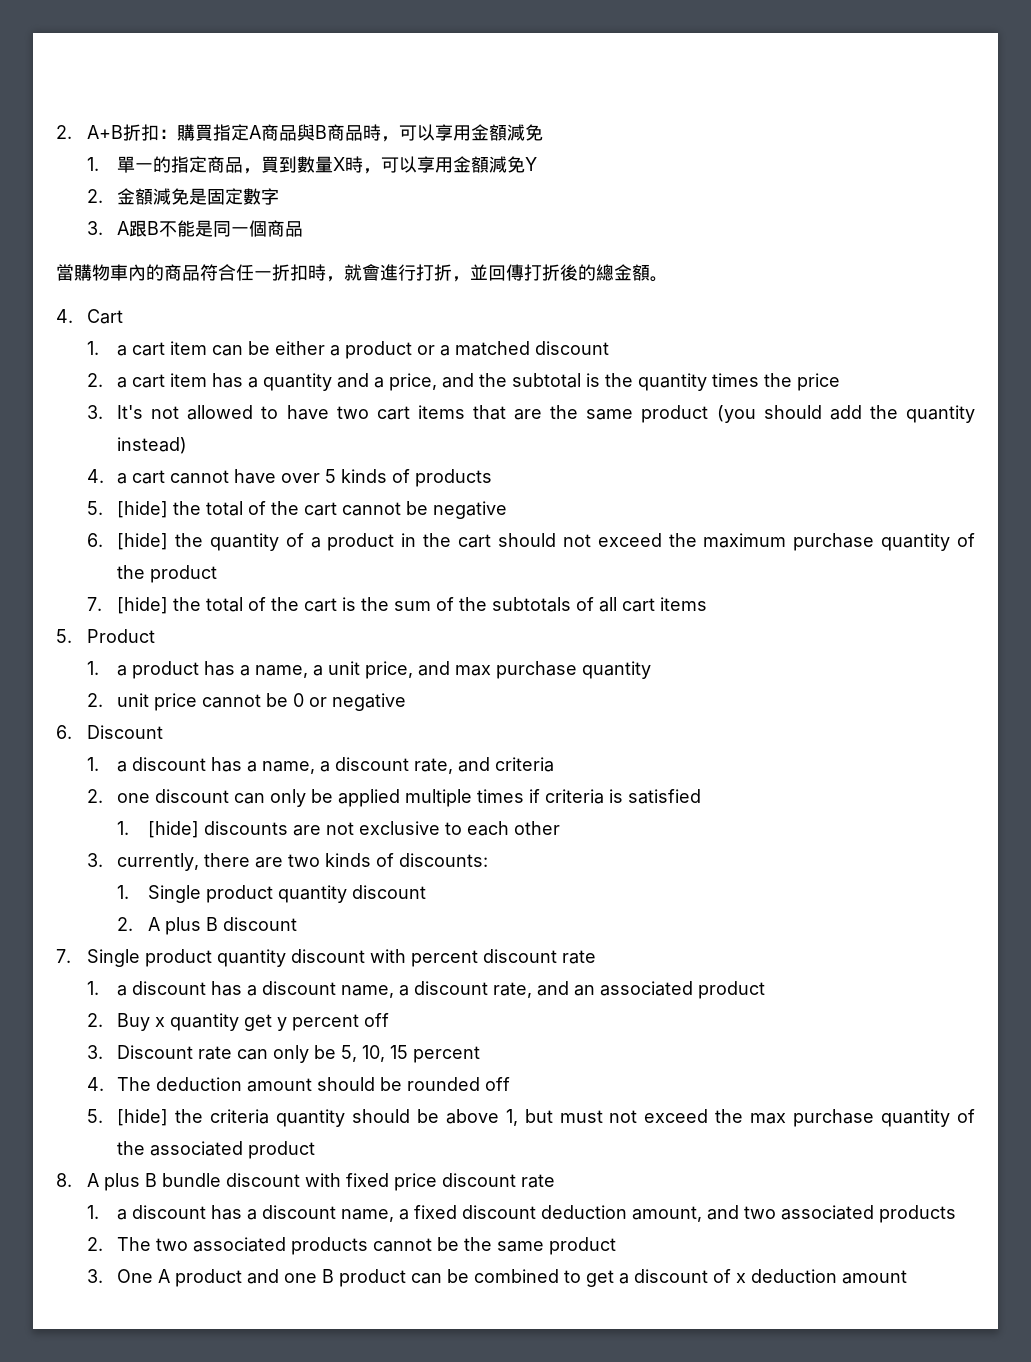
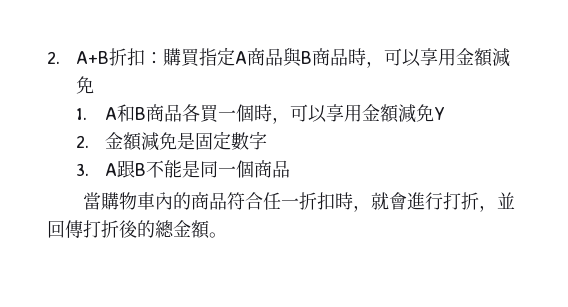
[117,156,346,174] 單一的指定商品，買到數量X -> [104,104,254,123] A和B商品各買一個
[56,309,123,324] [86,341,610,359] [86,373,841,391] [86,405,975,423] [117,437,188,454] [86,469,493,487] [86,501,508,519] [86,533,976,551] [117,565,218,583] [86,597,708,614] [56,629,155,643] [86,661,652,679] [86,693,407,711] [56,725,163,739] [86,757,555,774] [86,789,702,807] [117,821,560,838] [86,853,489,871] [117,885,426,903] [117,917,297,935] [56,949,596,967] [86,981,766,999] [86,1013,390,1031] [86,1045,481,1063] [86,1077,511,1092] [86,1109,976,1127] [117,1141,316,1159] [56,1173,555,1191] [86,1205,957,1223] [86,1237,617,1255] [86,1269,908,1287] // 4. Cart // 1. a cart item can be either a product or a matched discount // 2. a cart item has a quantity and a price, and the subtotal is the quantity times the price // 3. It's not allowed to have two cart items that are the same product (you should add the quantity instead) // 4. a cart cannot have over 5 kinds of products // 5. [hide] the total of the cart cannot be negative // 6. [hide] the quantity of a product in the cart should not exceed the maximum purchase quantity of the product // 7. [hide] the total of the cart is the sum of the subtotals of all cart items // 5. Product // 1. a product has a name, a unit price, and max purchase quantity // 2. unit price cannot be 0 or negative // 6. Discount // 1. a discount has a name, a discount rate, and criteria // 2. one discount can only be applied multiple times if criteria is satisfied // 1. [hide] discounts are not exclusive to each other // 3. currently, there are two kinds of discounts: // 1. Single product quantity discount // 2. A plus B discount // 7. Single product quantity discount with percent discount rate // 1. a discount has a discount name, a discount rate, and an associated product // 2. Buy x quantity get y percent off // 3. Discount rate can only be 5, 10, 15 percent // 4. The deduction amount should be rounded off // 5. [hide] the criteria quantity should be above 1, but must not exceed the max purchase quantity of the associated product // 8. A plus B bundle discount with fixed price discount rate // 1. a discount has a discount name, a fixed discount deduction amount, and two associated products // 2. The two associated products cannot be the same product // 3. One A product and one B product can be combined to get a discount of x deduction amount -> (227, 235) none

